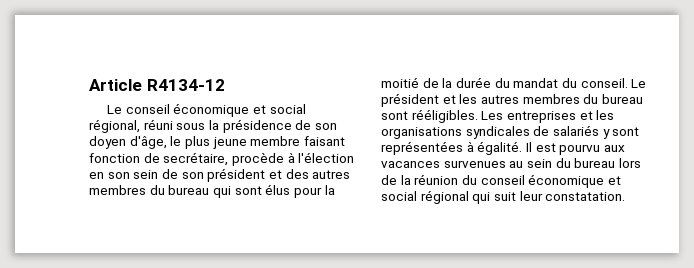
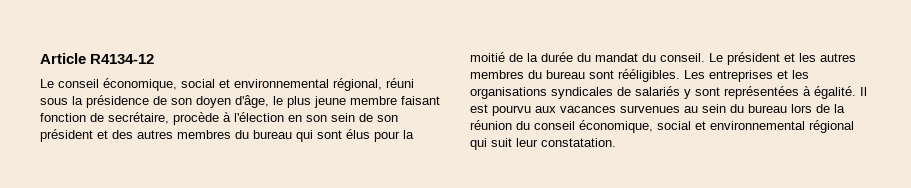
[173,103,306,117] économique et social -> [103,78,329,91] économique, social et environnemental
[528,174,621,188] [381,191,417,201] économique et social -> [579,120,805,133] économique, social et environnemental

